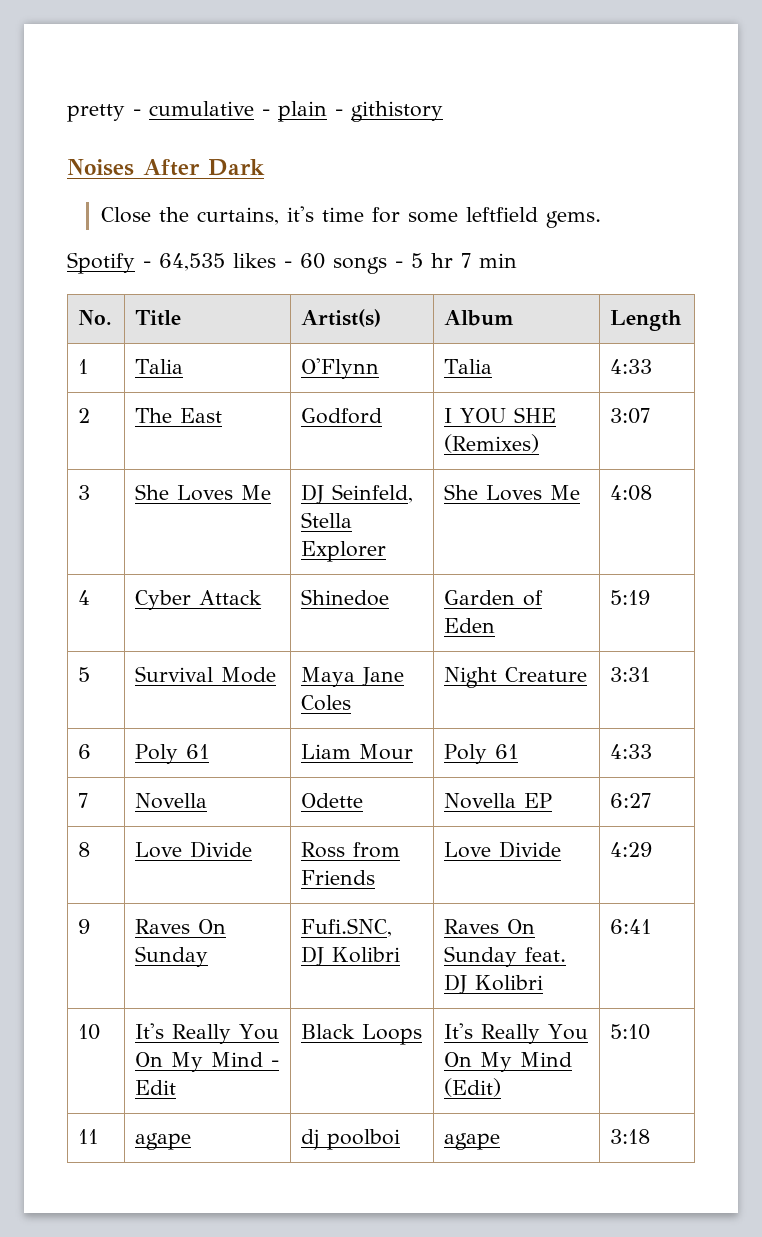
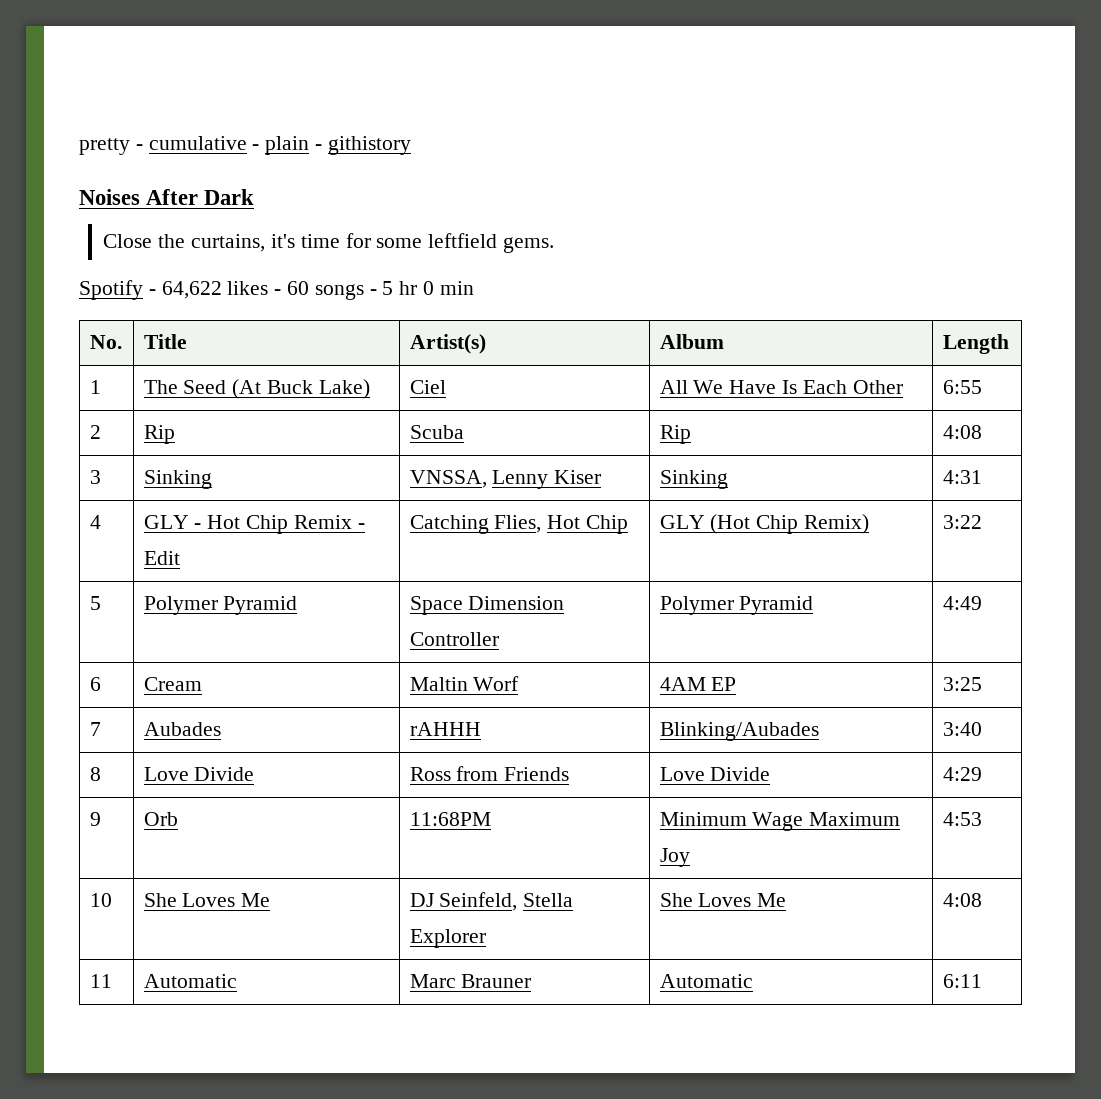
[159,253,225,271] 64,535 -> [161,281,222,299] 64,622
[461,253,471,268] 7 -> [423,281,435,295] 0
[135,359,184,374] [301,358,380,379] [444,359,493,374] [610,359,653,374] [78,408,91,423] [135,408,223,423] [301,408,383,424] [444,407,557,423] [444,434,540,453] [610,408,651,424] [78,485,91,500] [135,484,272,501] [301,484,414,504] [301,512,353,528] [301,541,387,562] [444,484,581,501] [610,485,653,501] [78,590,91,605] [135,590,263,610] [301,589,390,606] [444,590,544,606] [444,618,496,633] [610,590,651,605] [78,667,91,682] [135,666,277,683] [301,667,405,687] [301,695,352,711] [444,667,588,688] [610,667,651,682] [78,744,92,759] [135,744,210,764] [301,744,414,760] [444,744,519,764] [610,744,653,759] [78,793,89,808] [135,793,208,809] [301,793,364,808] [444,793,553,809] [610,793,652,808] Talia | O'Flynn | Talia | 4:33 // 2 | The East | Godford | I YOU SHE (Remixes) | 3:07 // 3 | She Loves Me | DJ Seinfeld, Stella Explorer | She Loves Me | 4:08 // 4 | Cyber Attack | Shinedoe | Garden of Eden | 5:19 // 5 | Survival Mode | Maya Jane Coles | Night Creature | 3:31 // 6 | Poly 61 | Liam Mour | Poly 61 | 4:33 // 7 | Novella | Odette | Novella EP | 6:27 -> [143,379,370,399] [409,380,446,394] [659,380,903,394] [942,380,982,394] [89,425,101,439] [143,425,175,444] [409,425,464,439] [659,425,691,444] [942,425,982,439] [89,470,101,484] [143,470,212,489] [409,470,602,489] [659,470,728,489] [942,470,982,484] [89,515,101,529] [143,515,365,534] [143,551,180,565] [409,515,628,534] [659,514,869,534] [942,515,982,529] [89,596,101,610] [143,596,298,615] [409,596,565,615] [409,632,499,646] [659,596,814,615] [942,596,982,610] [89,677,101,691] [143,677,202,691] [409,676,520,691] [659,677,737,691] [942,677,982,691] [89,722,101,736] [143,722,221,736] [409,722,481,736] [659,722,819,741] [942,722,982,736] The Seed (At Buck Lake) | Ciel | All We Have Is Each Other | 6:55 // 2 | Rip | Scuba | Rip | 4:08 // 3 | Sinking | VNSSA, Lenny Kiser | Sinking | 4:31 // 4 | GLY - Hot Chip Remix - Edit | Catching Flies, Hot Chip | GLY (Hot Chip Remix) | 3:22 // 5 | Polymer Pyramid | Space Dimension Controller | Polymer Pyramid | 4:49 // 6 | Cream | Maltin Worf | 4AM EP | 3:25 // 7 | Aubades | rAHHH | Blinking/Aubades | 3:40
[135,919,227,934] [135,946,209,967] [301,918,393,937] [301,946,401,966] [444,919,536,934] [444,946,567,967] [444,974,544,994] [610,919,652,934] [78,1024,101,1040] [135,1023,280,1044] [135,1052,280,1072] [135,1080,177,1095] [301,1024,423,1045] [444,1023,589,1044] [444,1052,573,1072] [444,1078,502,1097] [610,1024,651,1040] [78,1129,99,1144] [135,1133,192,1150] [301,1129,401,1150] [444,1133,501,1150] [610,1129,651,1144] Raves On Sunday | Fufi.SNC, DJ Kolibri | Raves On Sunday feat. DJ Kolibri | 6:41 // 10 | It's Really You On My Mind - Edit | Black Loops | It's Really You On My Mind (Edit) | 5:10 // 11 | agape | dj poolboi | agape | 3:18 -> [143,812,178,826] [409,812,491,826] [659,812,901,831] [659,848,690,867] [942,812,982,826] [89,893,112,907] [143,893,271,907] [409,892,574,911] [409,929,486,948] [659,893,787,907] [942,893,982,907] [89,974,112,988] [143,974,237,988] [409,974,532,988] [659,974,753,988] [942,974,982,988] Orb | 11:68PM | Minimum Wage Maximum Joy | 4:53 // 10 | She Loves Me | DJ Seinfeld, Stella Explorer | She Loves Me | 4:08 // 11 | Automatic | Marc Brauner | Automatic | 6:11

